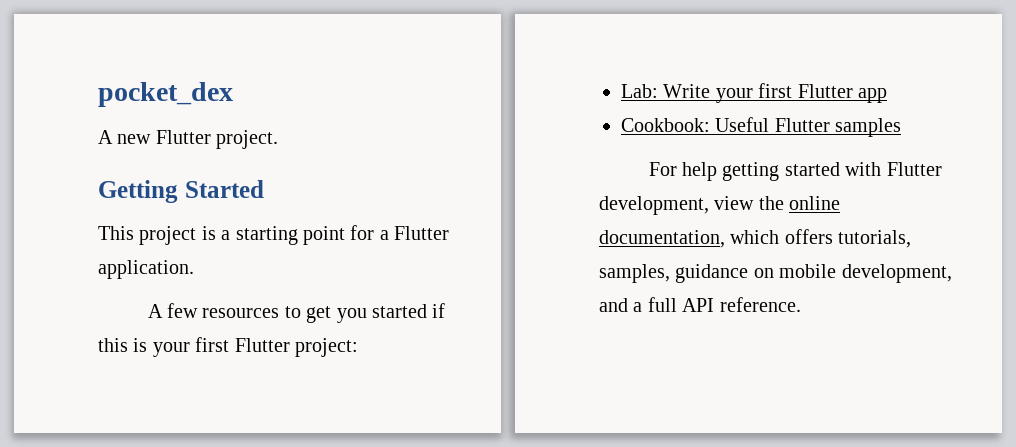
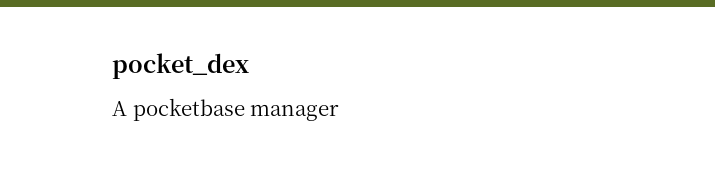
[117,130,279,149] [98,180,264,203] [98,225,450,245] [98,260,194,279] [147,303,446,323] [98,337,358,357] [621,83,887,103] [621,117,902,137] [648,162,942,181] [599,196,841,215] [599,229,912,248] [599,264,952,283] [599,297,801,312] new Flutter project. // Getting Started // This project is a starting point for a Flutter application. // A few resources to get you started if this is your first Flutter project: // Lab: Write your first Flutter app // Cookbook: Useful Flutter samples // For help getting started with Flutter development, view the online documentation, which offers tutorials, samples, guidance on mobile development, and a full API reference. -> [132,98,340,121] pocketbase manager

